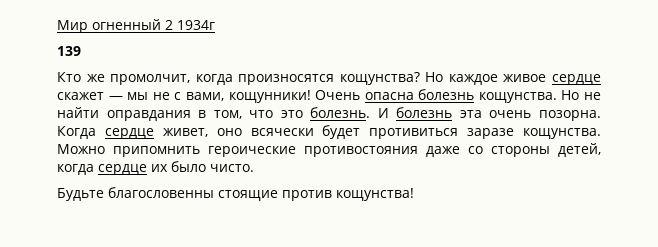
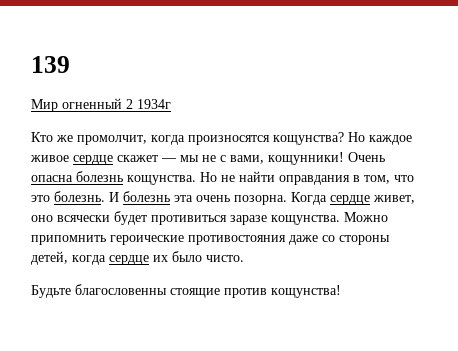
(57, 26) none -> [31,56,70,73] 139 //
[57,46,81,56] // 139 -> (171, 104) none

